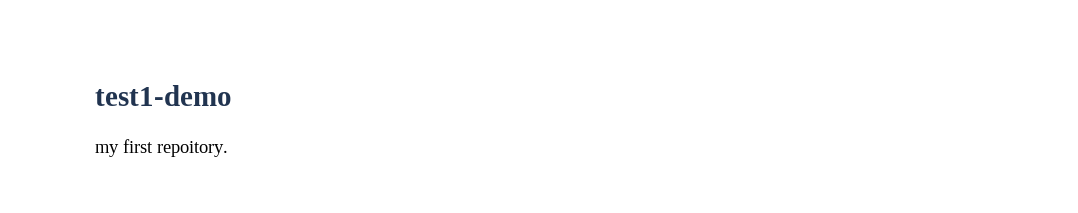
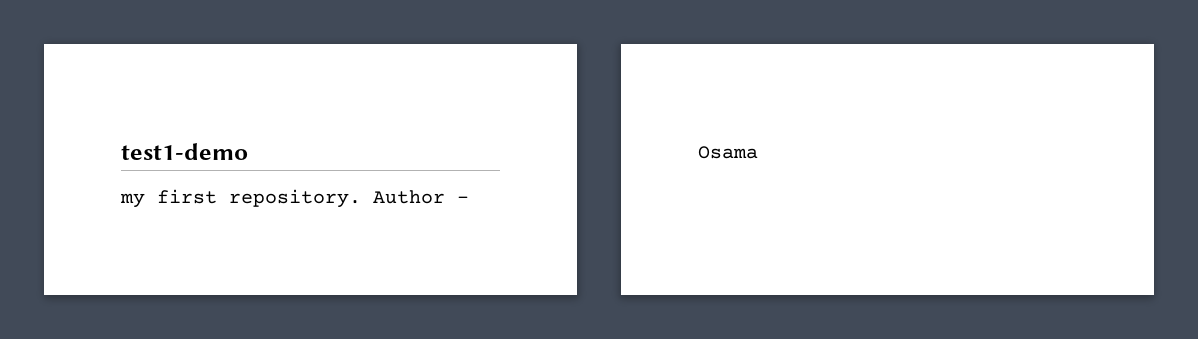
[157,141,228,157] repoitory. -> [229,189,469,208] [698,146,758,159] repository. Author - Osama

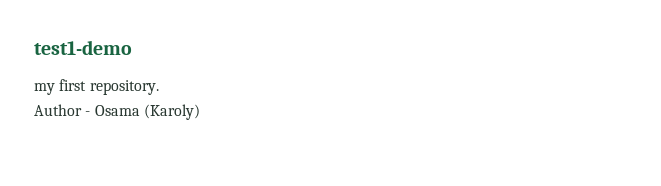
(361, 198) none -> (159, 87) //
(758, 152) none -> [143,104,200,120] (Karoly)

